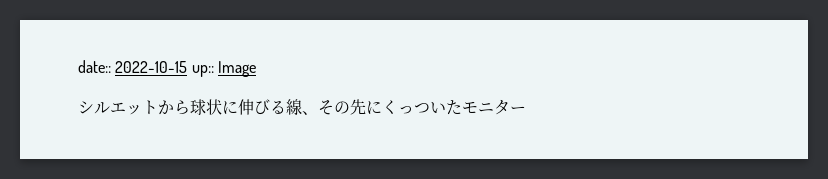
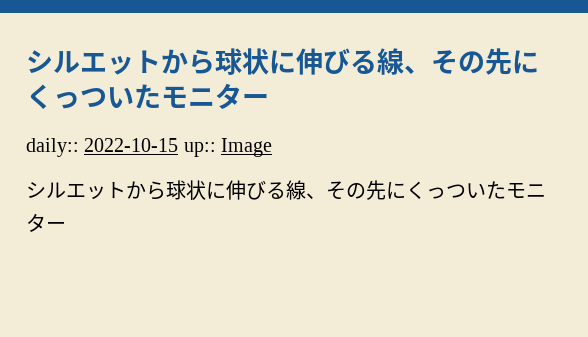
[78,60,111,73] date:: -> [26,48,539,75] [26,83,269,109] [26,138,79,157] シルエットから球状に伸びる線、その先にくっついたモニター // daily::

